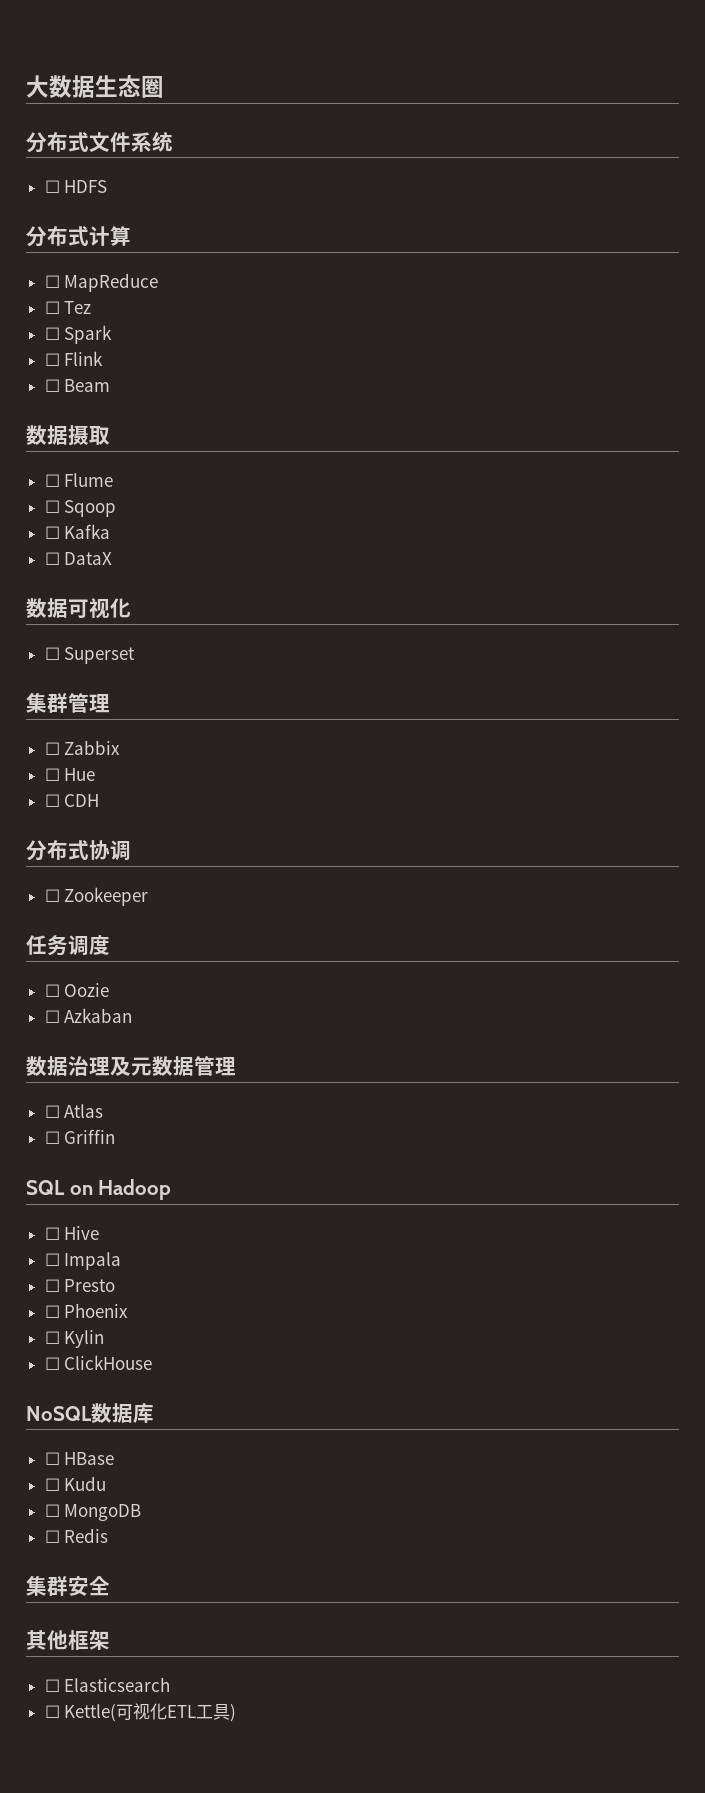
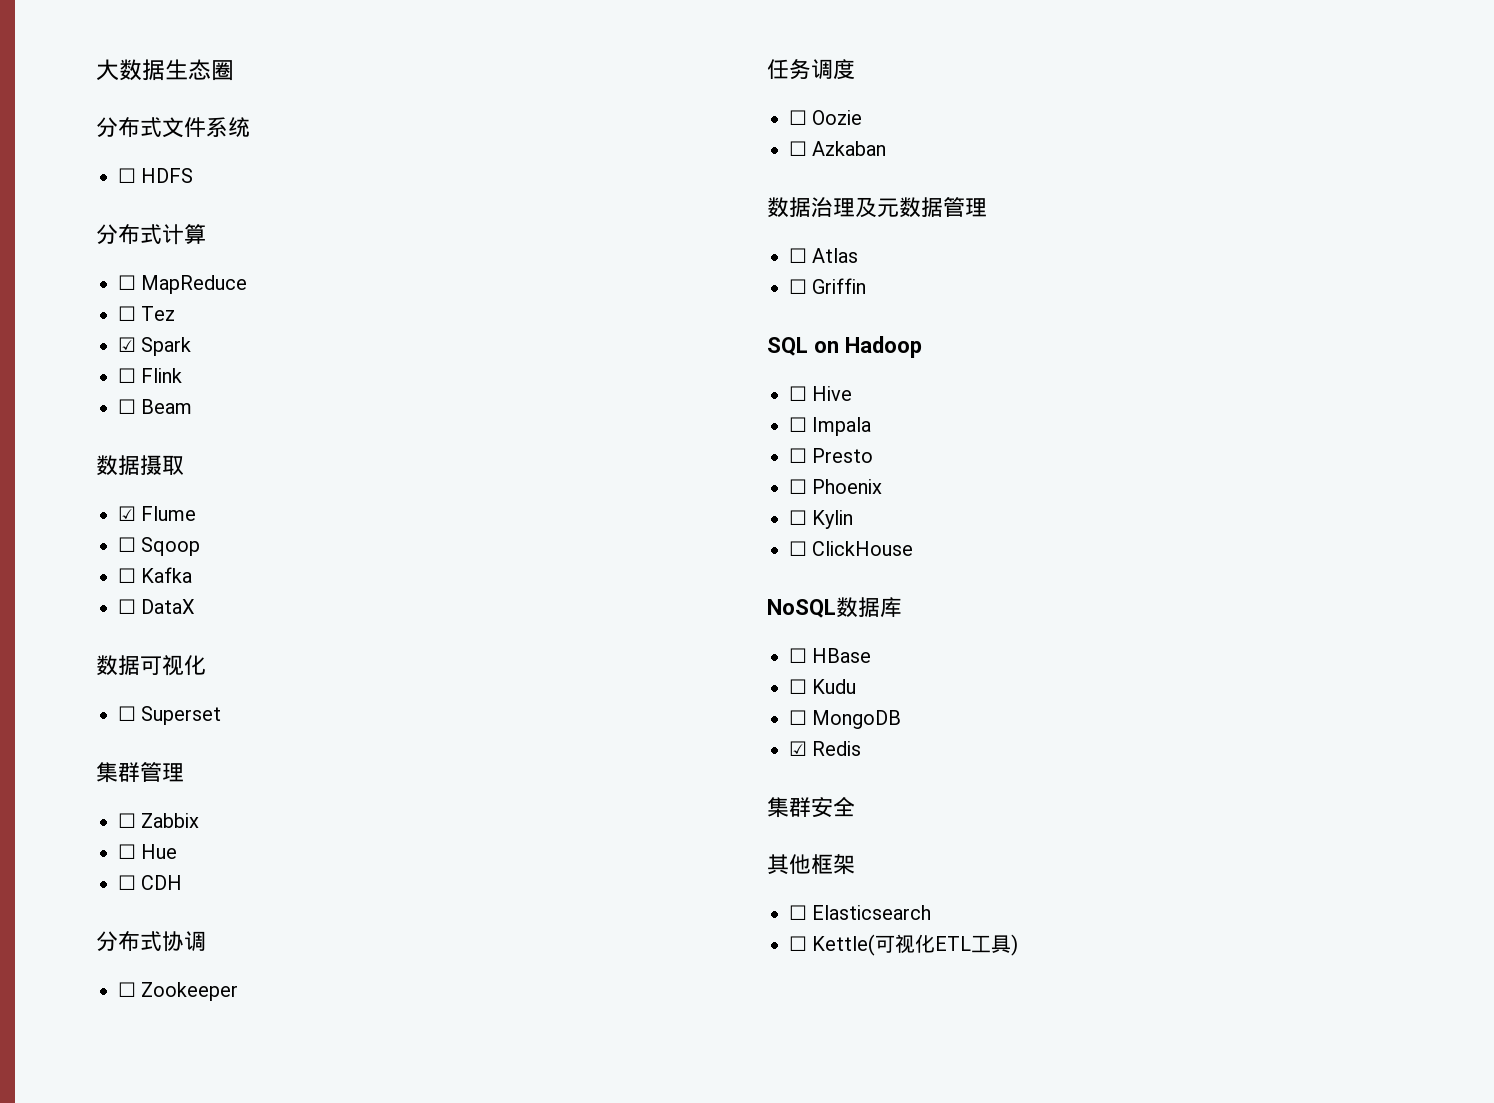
[44,327,60,340] ☐ -> [118,337,136,352] ☑
[44,474,60,487] ☐ -> [118,506,136,521] ☑
[44,1530,60,1543] ☐ -> [789,741,807,756] ☑

